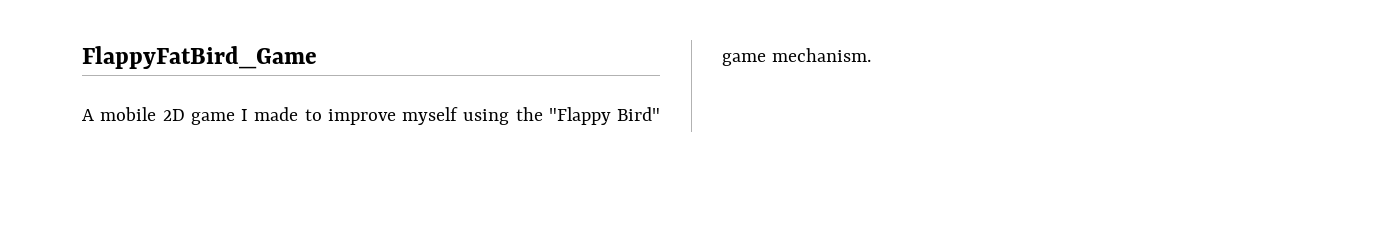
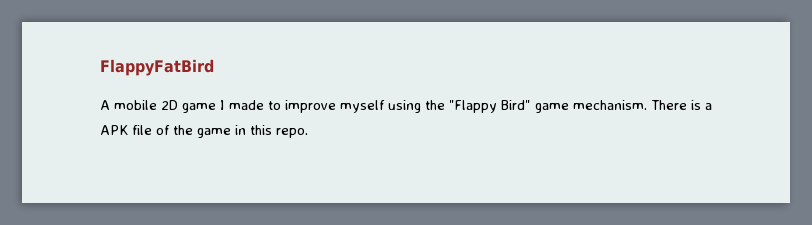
[82,46,317,69] FlappyFatBird_Game -> [100,59,214,76] FlappyFatBird
(871, 55) none -> [650,100,713,110] [100,125,308,138] There is a APK file of the game in this repo.

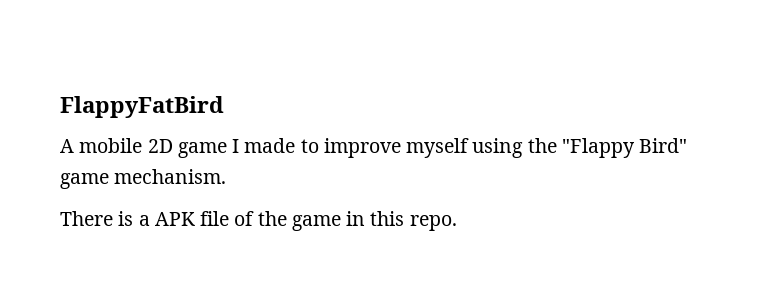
(647, 105) none -> (227, 176) //

